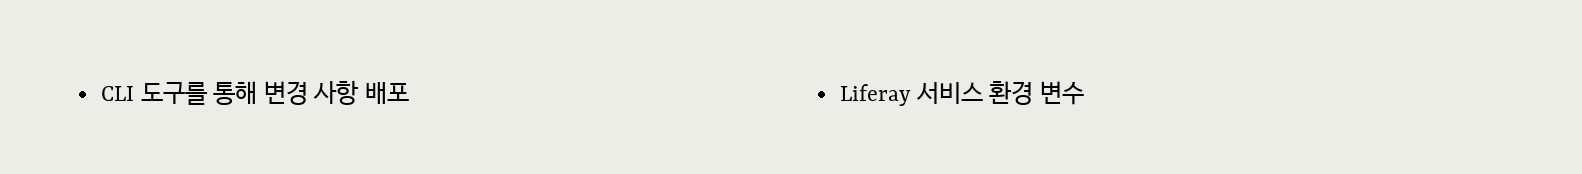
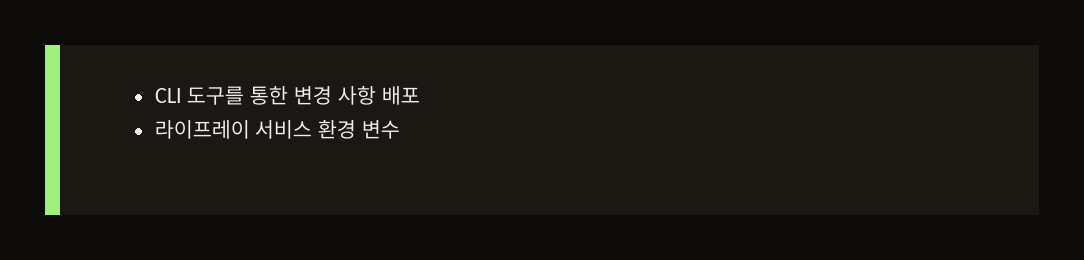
[213,81,258,105] 통해 -> [250,86,289,105] 통한
[839,84,911,106] Liferay -> [154,120,250,139] 라이프레이

